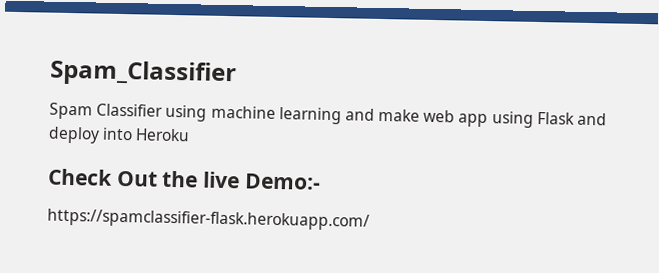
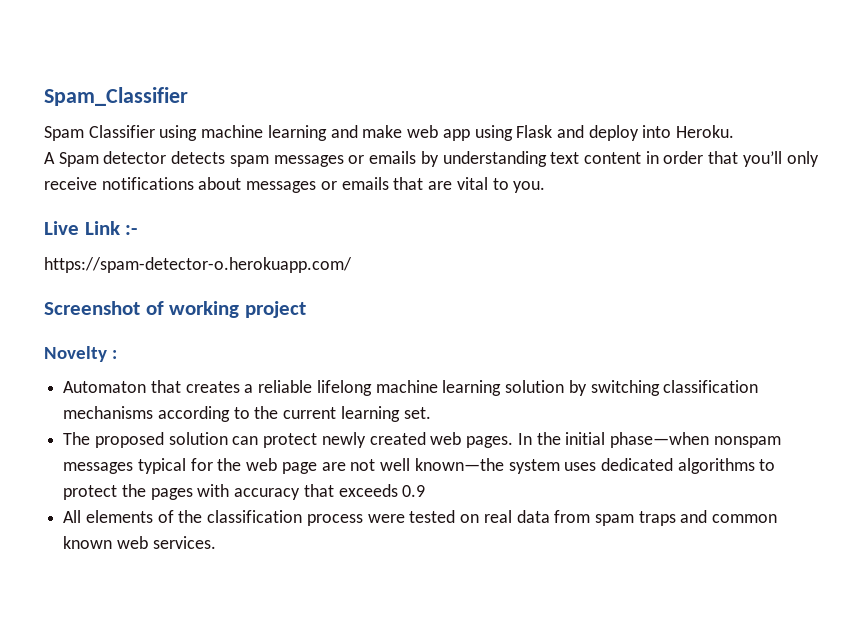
[135,128,191,142] [48,168,321,190] [47,208,370,231] Heroku // Check Out the live Demo:- // https://spamclassifier-flask.herokuapp.com/ -> [676,125,735,138] [44,151,819,167] [44,177,546,193] [44,221,138,235] [44,257,352,273] [44,301,306,318] [44,346,118,362] [63,380,759,396] [63,406,431,422] [63,432,781,448] [63,458,776,474] [63,484,426,500] [63,510,778,526] [63,536,216,549] Heroku. // A Spam detector detects spam messages or emails by understanding text content in order that you’ll only receive notifications about messages or emails that are vital to you. // Live Link :- // https://spam-detector-o.herokuapp.com/ // Screenshot of working project // Novelty : // Automaton that creates a reliable lifelong machine learning solution by switching classification mechanisms according to the current learning set. // The proposed solution can protect newly created web pages. In the initial phase—when nonspam messages typical for the web page are not well known—the system uses dedicated algorithms to protect the pages with accuracy that exceeds 0.9 // All elements of the classification process were tested on real data from spam traps and common known web services.

